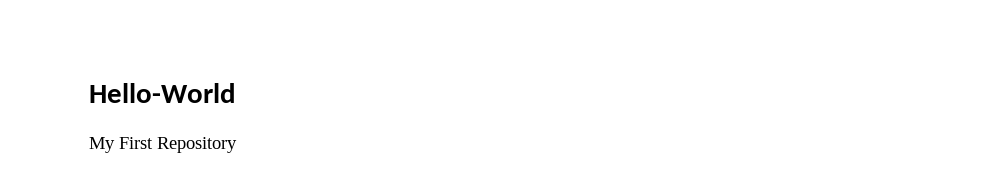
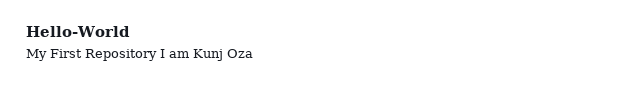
(237, 145) none -> [160,49,253,61] I am Kunj Oza

